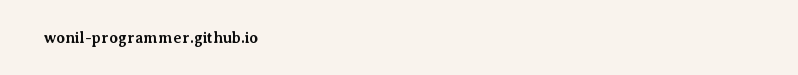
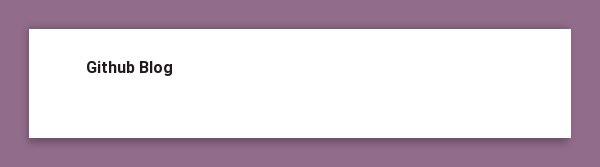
[44,31,258,47] wonil-programmer.github.io -> [86,61,174,76] Github Blog

